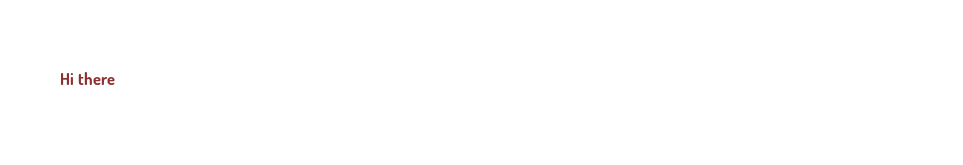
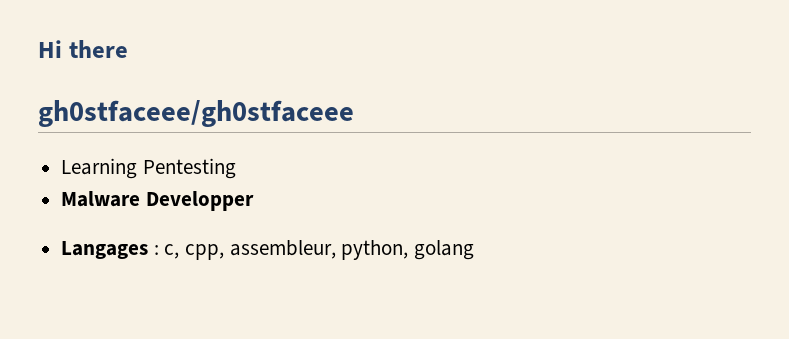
(116, 78) none -> [38,100,354,127] [61,158,236,179] [61,191,254,211] [61,240,475,260] // gh0stfaceee/gh0stfaceee // Learning Pentesting // Malware Developper // Langages : c, cpp, assembleur, python, golang

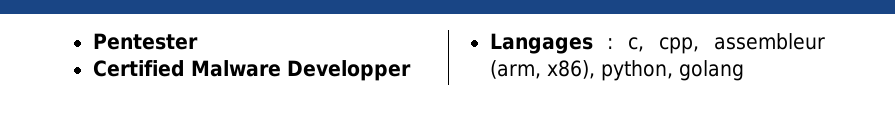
[38,40,128,58] [38,100,354,127] [61,158,236,179] Hi there // gh0stfaceee/gh0stfaceee // Learning Pentesting // -> [92,33,198,50] [92,60,185,77] Pentester // Certified
[229,240,336,259] assembleur, -> [714,33,825,50] [489,60,595,79] assembleur (arm, x86),

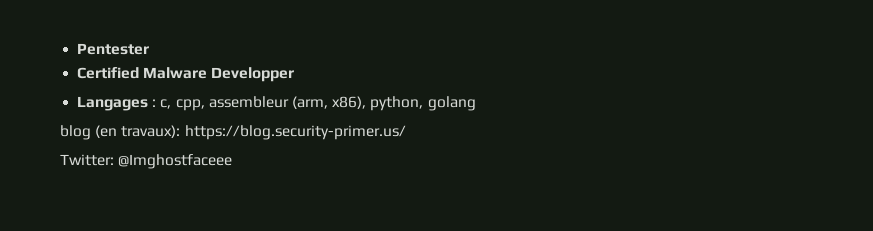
(744, 70) none -> [60,125,406,140] [60,154,233,169] // blog (en travaux): https://blog.security-primer.us/ // Twitter: @Imghostfaceee

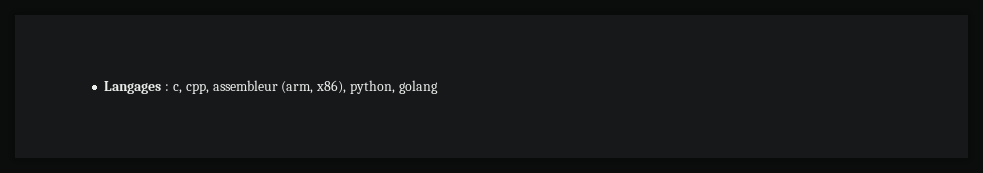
[77,43,150,55] [77,67,295,82] Pentester // Certified Malware Developper // -> (104, 87) none
[60,125,406,140] [60,154,233,169] // blog (en travaux): https://blog.security-primer.us/ // Twitter: @Imghostfaceee -> (438, 87) none

